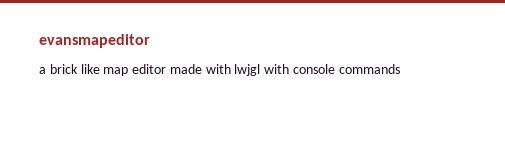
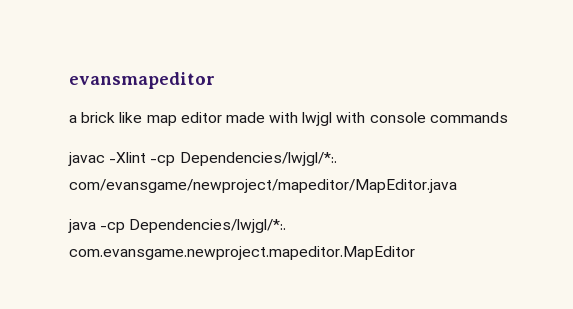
(400, 69) none -> [68,152,337,166] [69,179,457,193] [68,219,287,233] [69,246,415,260] // javac -Xlint -cp Dependencies/lwjgl/*:. com/evansgame/newproject/mapeditor/MapEditor.java // java -cp Dependencies/lwjgl/*:. com.evansgame.newproject.mapeditor.MapEditor

